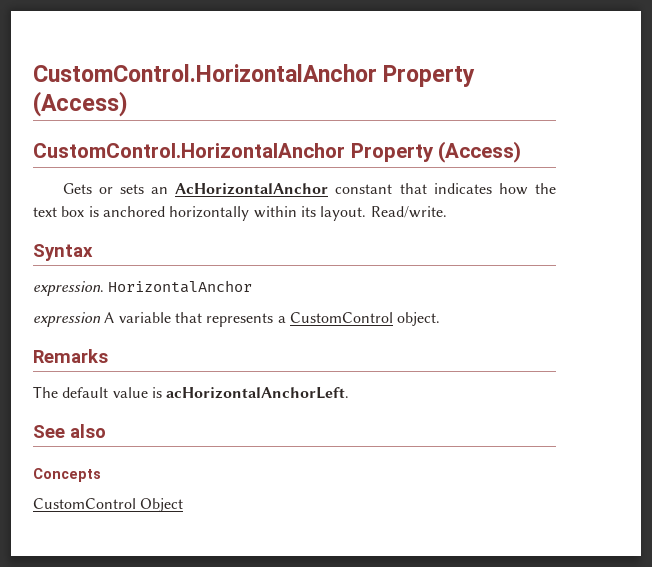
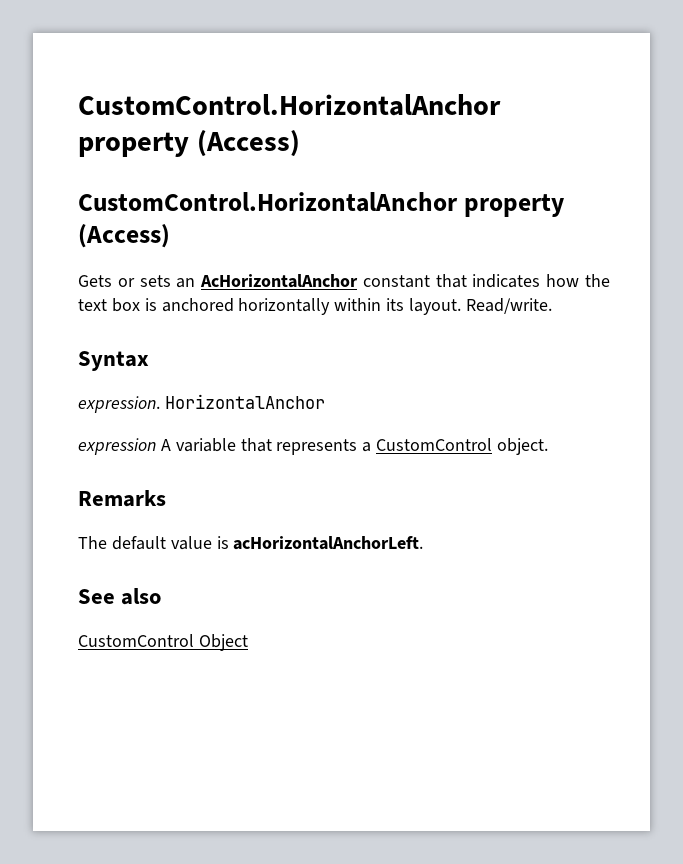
[33,64,476,87] CustomControl.HorizontalAnchor Property -> [78,94,501,116] [78,132,189,157] CustomControl.HorizontalAnchor property
[350,143,434,162] Property -> [463,194,564,217] property
[33,468,101,482] // Concepts -> (162, 596) none

